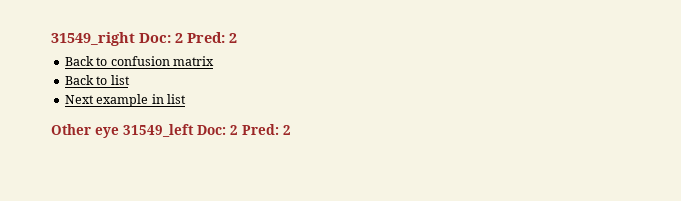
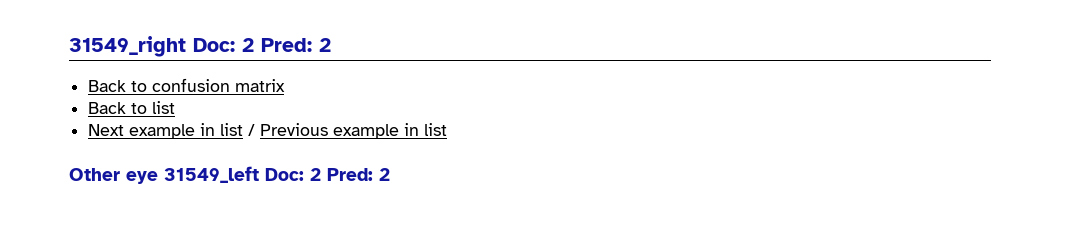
(186, 99) none -> [248,123,448,139] / Previous example in list

